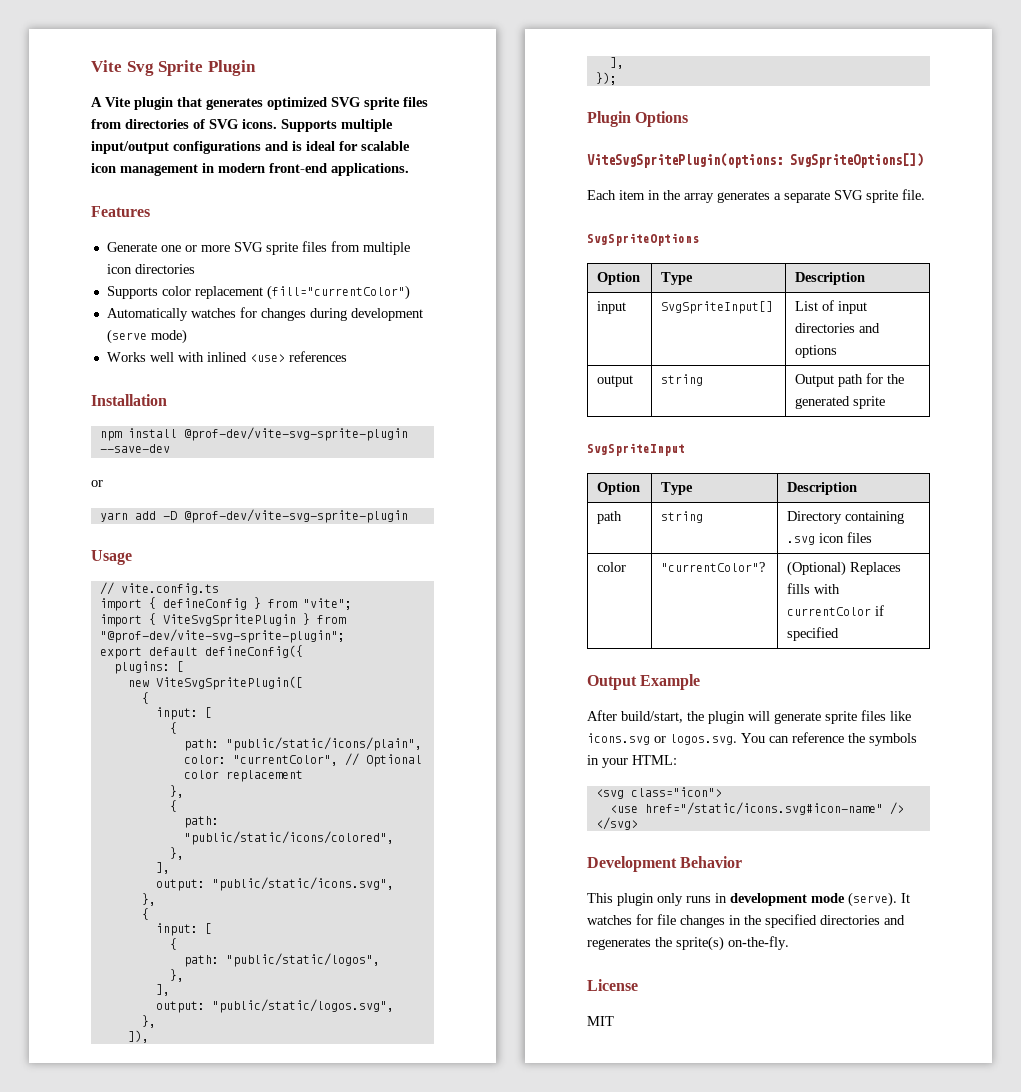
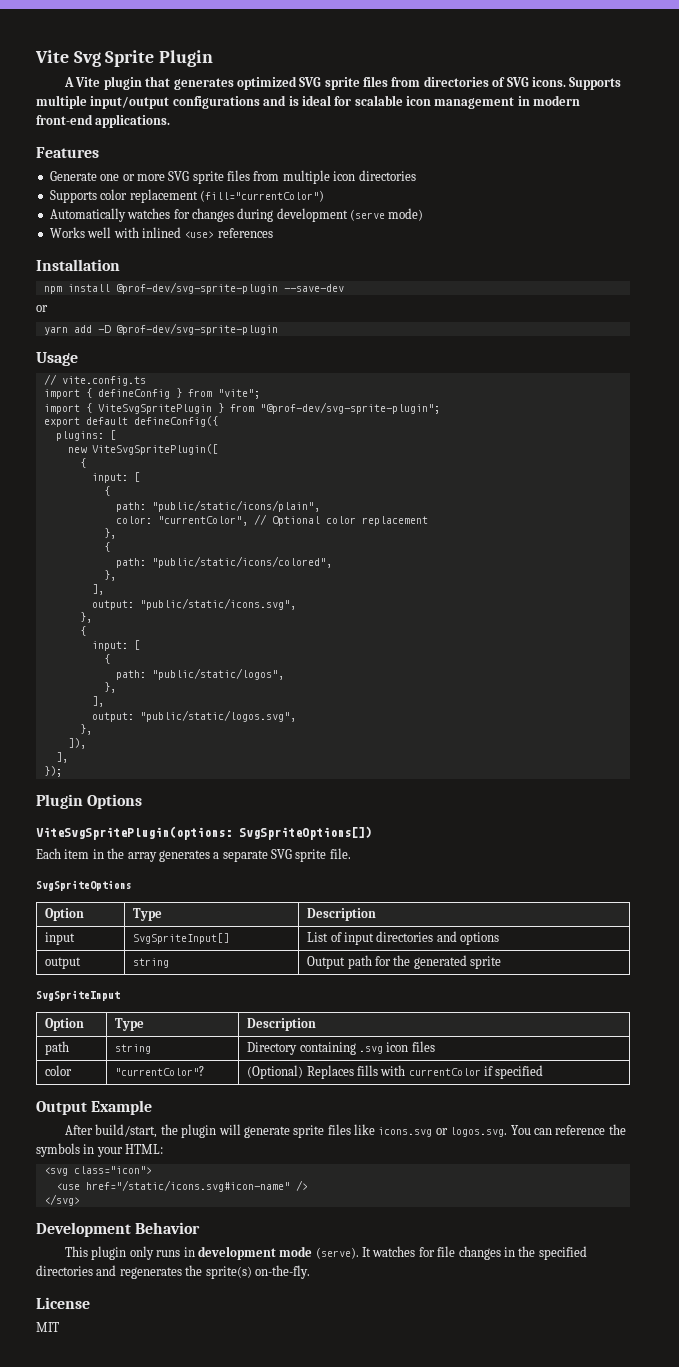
[183,427,408,441] @prof-dev/vite-svg-sprite-plugin -> [115,282,278,294] @prof-dev/svg-sprite-plugin
[183,509,408,523] @prof-dev/vite-svg-sprite-plugin -> [115,323,278,335] @prof-dev/svg-sprite-plugin
[99,629,345,643] "@prof-dev/vite-svg-sprite-plugin"; -> [259,402,440,414] "@prof-dev/svg-sprite-plugin";

